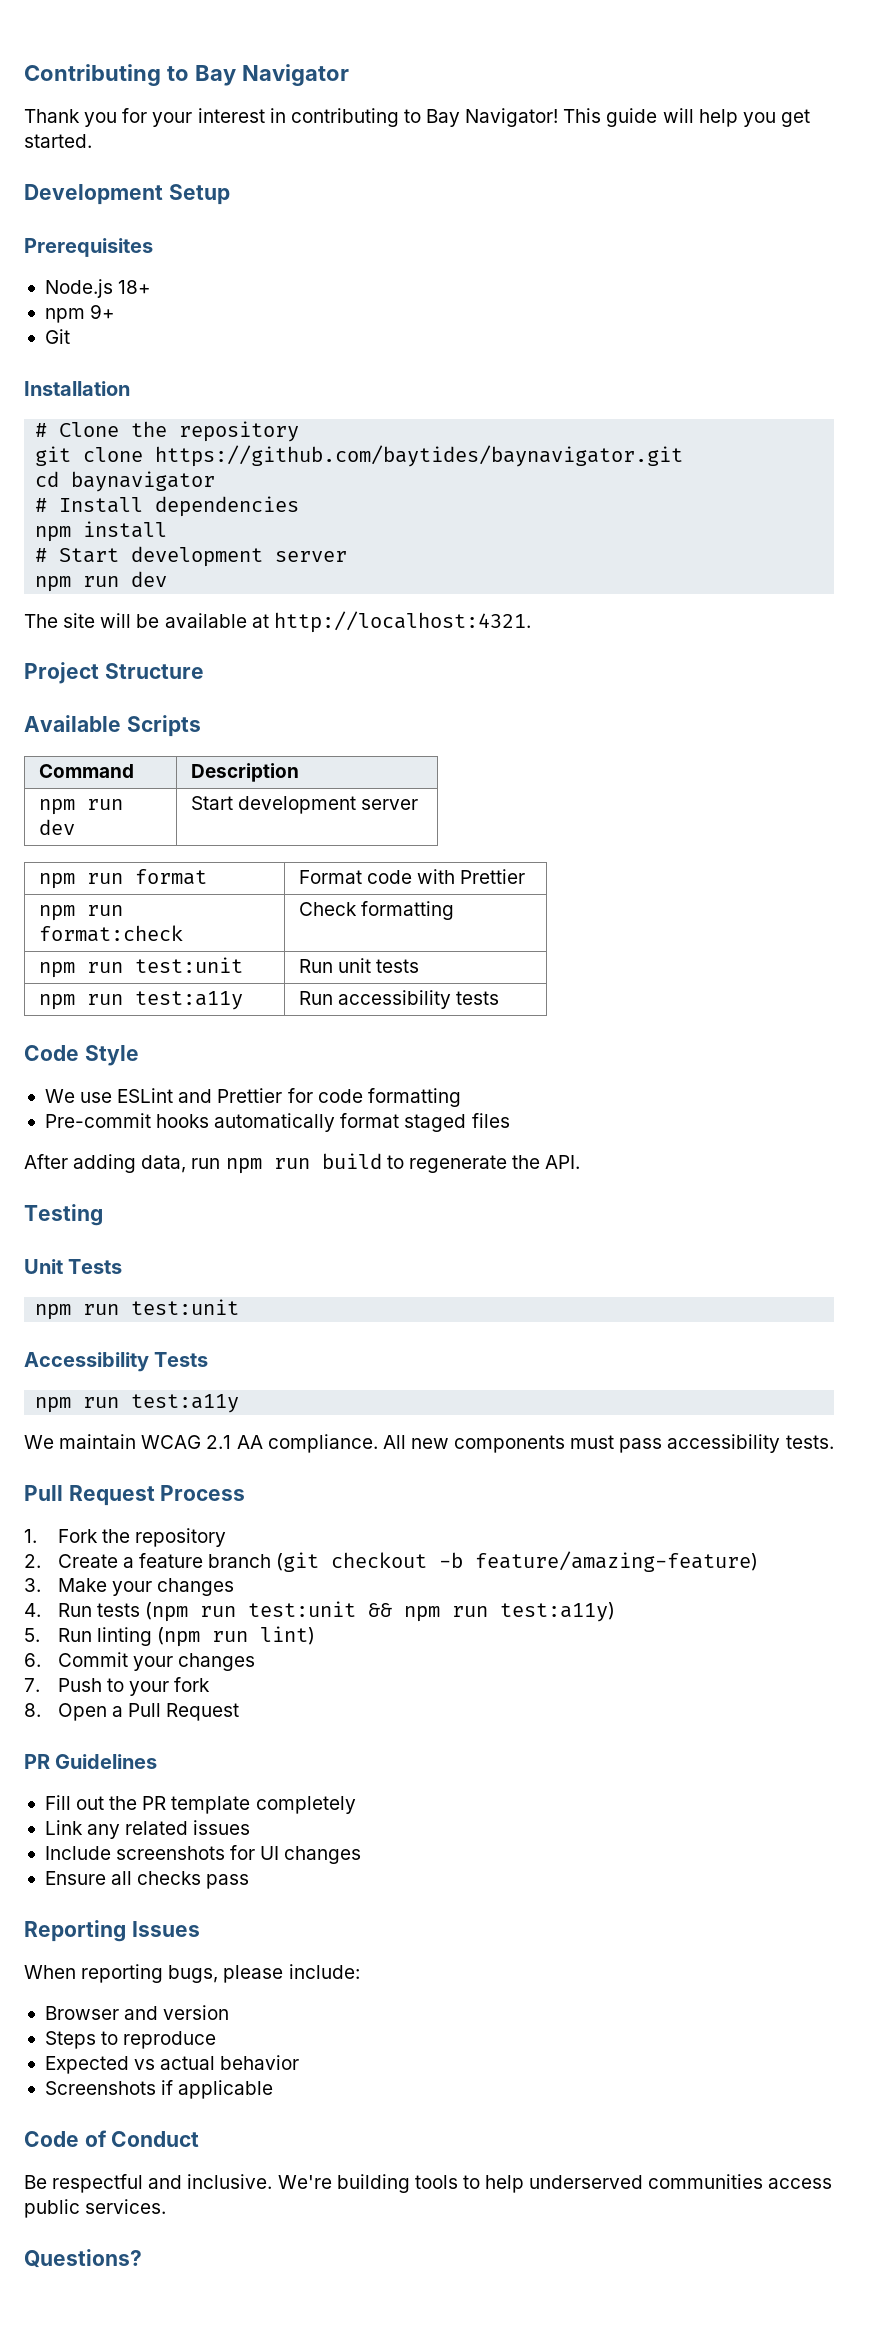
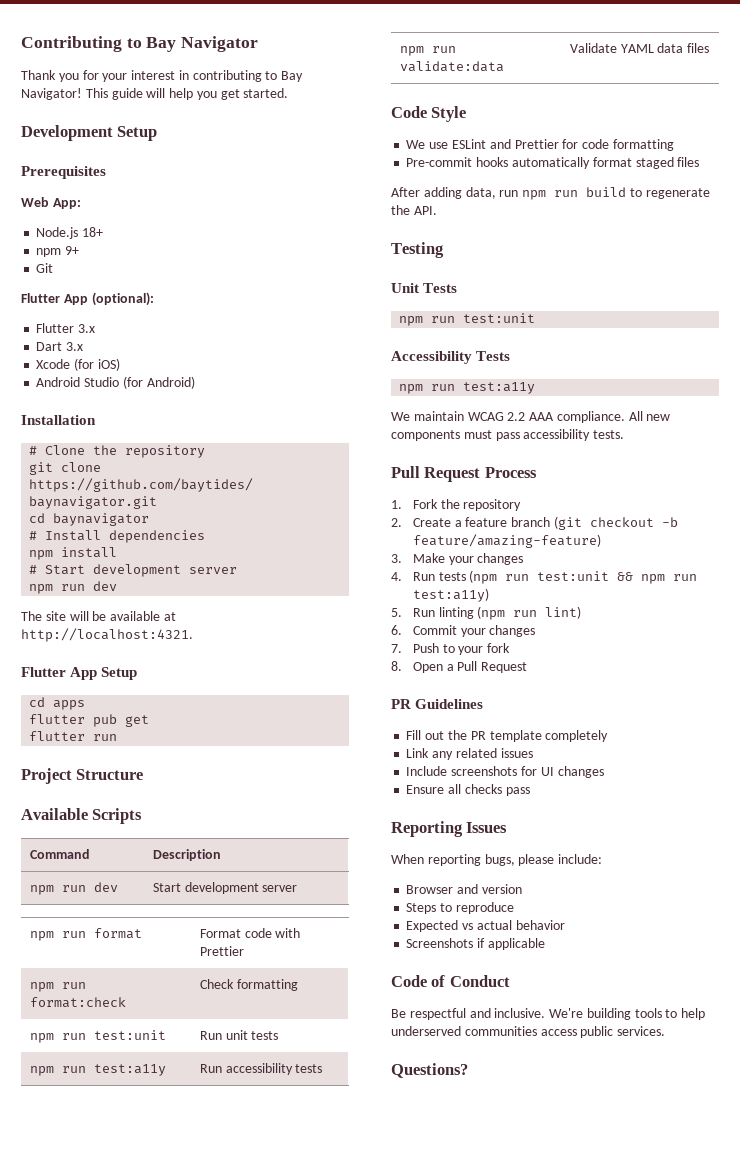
(153, 247) none -> [21,197,81,209] // Web App:
(70, 336) none -> [21,292,154,306] [36,323,96,333] [36,342,84,351] [36,358,120,371] [36,376,195,389] // Flutter App (optional): // Flutter 3.x // Dart 3.x // Xcode (for iOS) // Android Studio (for Android)
(531, 622) none -> [21,667,138,680] [29,697,86,710] [29,714,150,727] [29,731,118,741] // Flutter App Setup // cd apps // flutter pub get // flutter run
(500, 998) none -> [399,46,456,56] [399,61,504,72] [569,43,710,53] // npm run validate:data | Validate YAML data files
[206,1435,263,1449] 2.1 AA -> [507,412,555,421] 2.2 AAA

